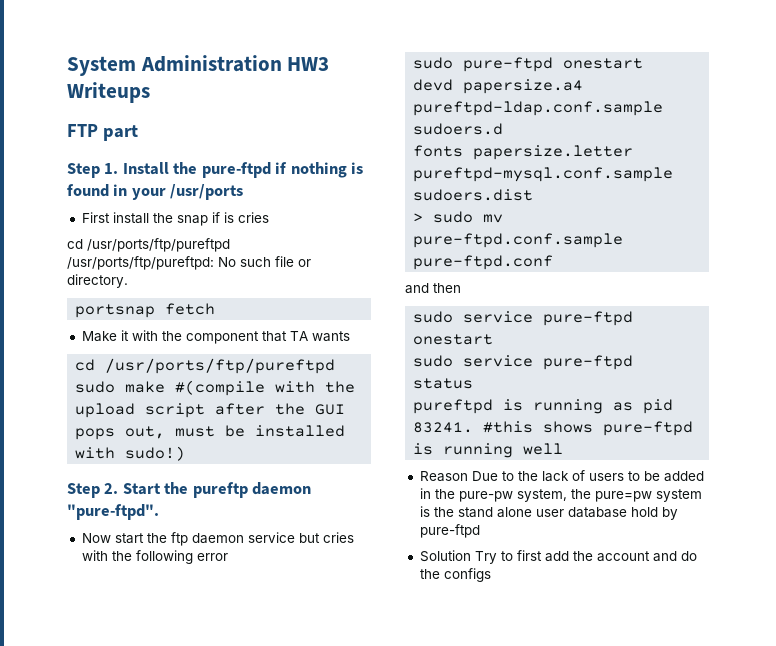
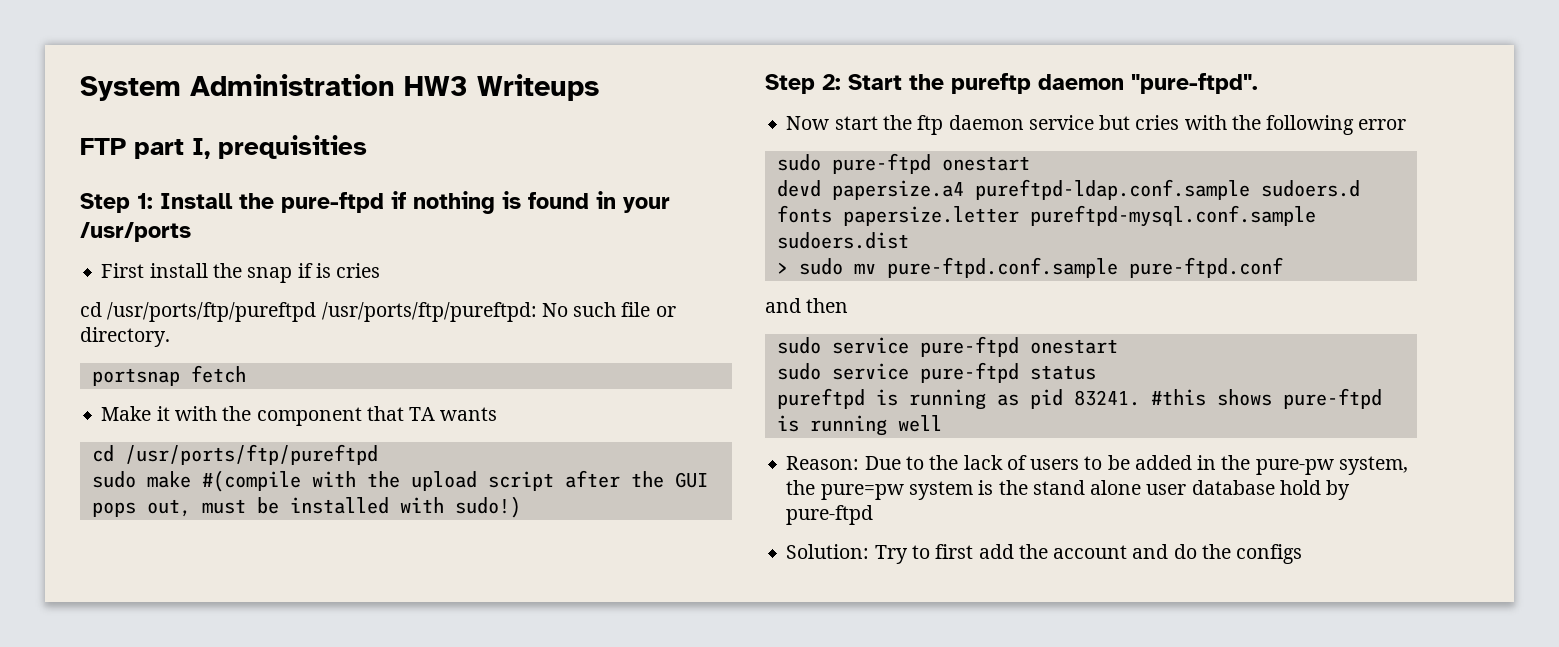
[67,163,119,178] // Step 1. -> [192,135,367,159] [80,193,153,213] I, prequisities // Step 1:
[104,483,119,494] 2. -> [822,74,841,90] 2:
[419,471,468,482] Reason -> [786,456,860,470] Reason:
[419,550,471,562] Solution -> [786,544,870,559] Solution:

